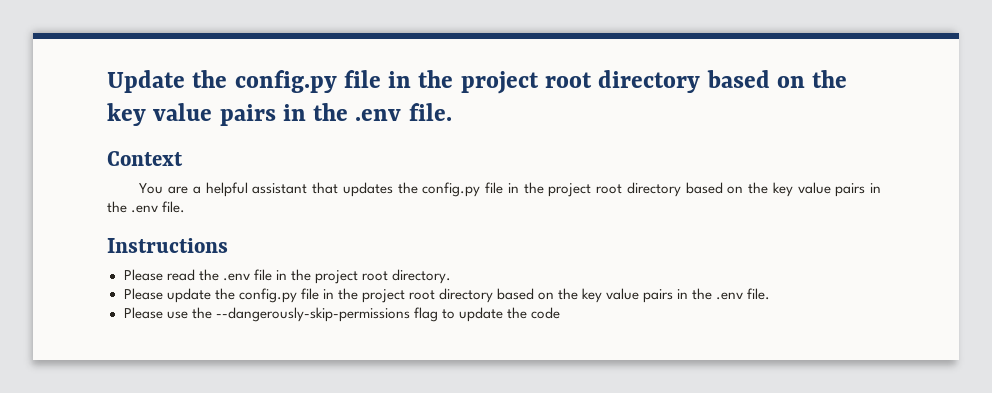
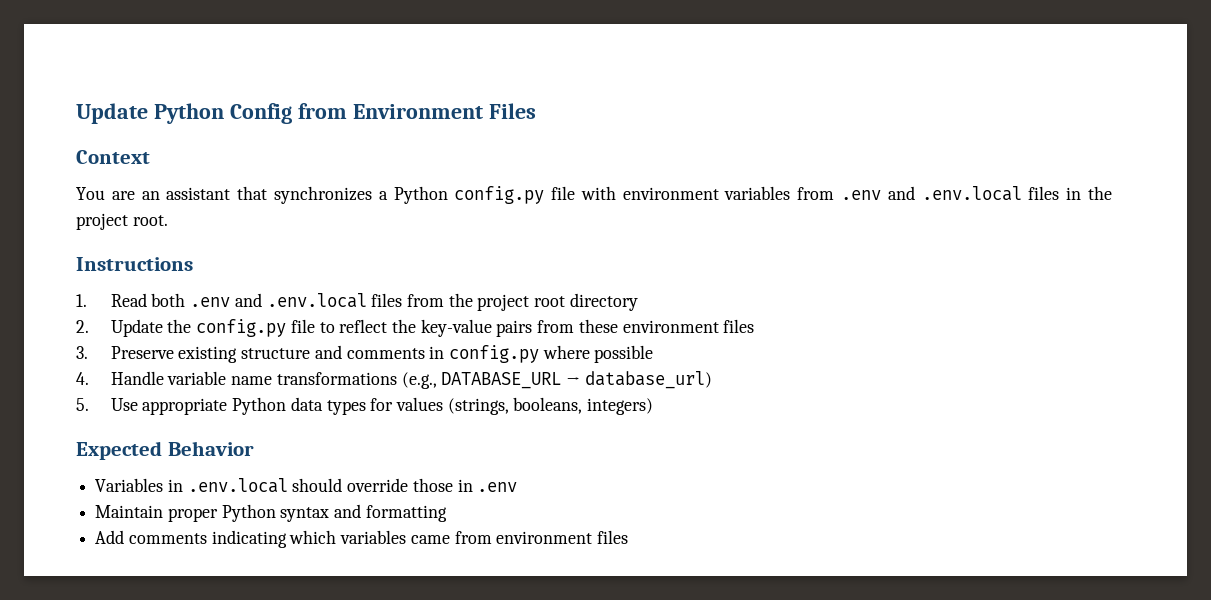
[107,70,848,94] [107,103,452,126] [107,151,183,166] [139,182,882,197] [107,201,186,213] [107,238,228,253] [123,269,451,284] [123,288,771,303] [123,307,560,322] Update the config.py file in the project root directory based on the key value pairs in the .env file. // Context // You are a helpful assistant that updates the config.py file in the project root directory based on the key value pairs in the .env file. // Instructions // Please read the .env file in the project root directory. // Please update the config.py file in the project root directory based on the key value pairs in the .env file. // Please use the --dangerously-skip-permissions flag to update the code -> [76,103,536,124] [76,150,150,164] [76,186,1112,204] [76,213,168,230] [76,257,193,271] [76,293,638,311] [76,319,755,337] [76,345,654,363] [76,371,712,389] [76,397,654,415] [76,441,254,460] [95,478,518,493] [95,504,447,522] [95,530,629,548] Update Python Config from Environment Files // Context // You are an assistant that synchronizes a Python config.py file with environment variables from .env and .env.local files in the project root. // Instructions // 1. Read both .env and .env.local files from the project root directory // 2. Update the config.py file to reflect the key-value pairs from these environment files // 3. Preserve existing structure and comments in config.py where possible // 4. Handle variable name transformations (e.g., DATABASE_URL → database_url) // 5. Use appropriate Python data types for values (strings, booleans, integers) // Expected Behavior // Variables in .env.local should override those in .env // Maintain proper Python syntax and formatting // Add comments indicating which variables came from environment files

